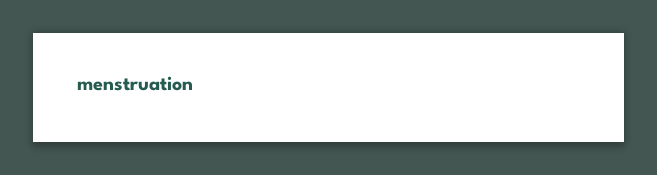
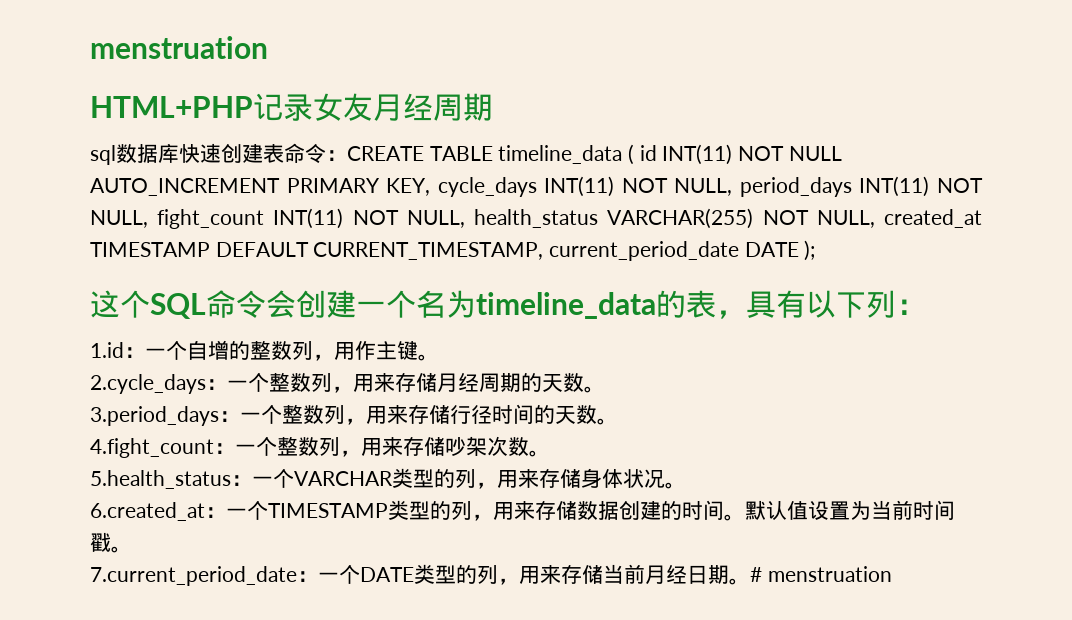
[77,76,193,91] menstruation -> [90,36,268,59] [90,93,493,121] [90,143,842,165] [90,176,983,197] [90,208,982,229] [90,240,816,261] [90,290,926,319] [90,340,439,361] [90,372,605,394] [90,404,618,426] [90,436,550,458] [90,468,686,489] [90,500,955,521] [90,532,132,553] [90,564,892,586] menstruation // HTML+PHP记录女友月经周期 // sql数据库快速创建表命令：CREATE TABLE timeline_data ( id INT(11) NOT NULL AUTO_INCREMENT PRIMARY KEY, cycle_days INT(11) NOT NULL, period_days INT(11) NOT NULL, fight_count INT(11) NOT NULL, health_status VARCHAR(255) NOT NULL, created_at TIMESTAMP DEFAULT CURRENT_TIMESTAMP, current_period_date DATE ); // 这个SQL命令会创建一个名为timeline_data的表，具有以下列： // 1.id：一个自增的整数列，用作主键。 // 2.cycle_days：一个整数列，用来存储月经周期的天数。 // 3.period_days：一个整数列，用来存储行径时间的天数。 // 4.fight_count：一个整数列，用来存储吵架次数。 // 5.health_status：一个VARCHAR类型的列，用来存储身体状况。 // 6.created_at：一个TIMESTAMP类型的列，用来存储数据创建的时间。默认值设置为当前时间戳。 // 7.current_period_date：一个DATE类型的列，用来存储当前月经日期。# menstruation

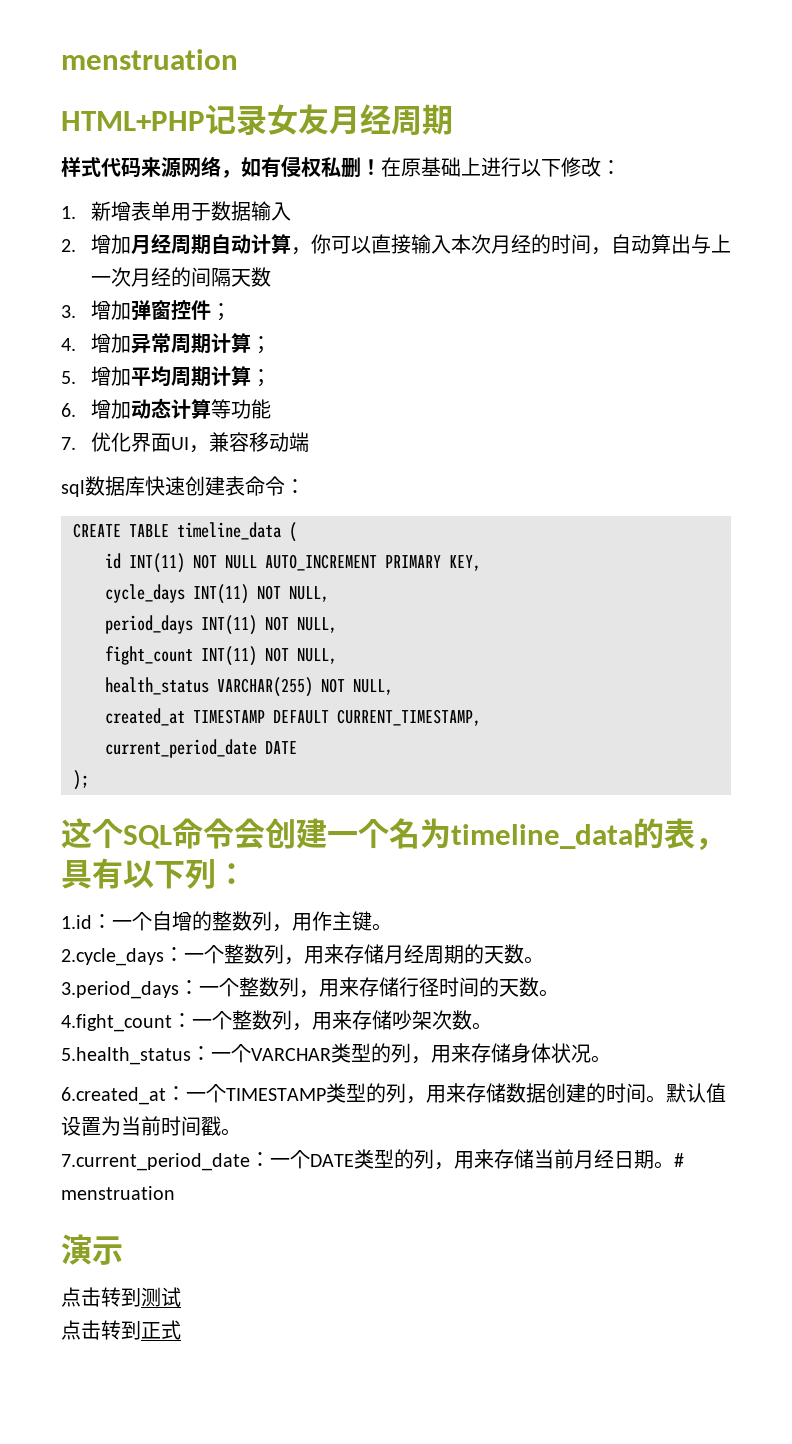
(493, 107) none -> [61,156,621,178] [61,201,291,221] [61,234,731,255] [90,267,271,287] [61,300,231,321] [61,333,271,354] [61,366,271,387] [61,398,271,419] [61,432,309,453] // 样式代码来源网络，如有侵权私删！在原基础上进行以下修改： // 1.新增表单用于数据输入 // 2.增加月经周期自动计算，你可以直接输入本次月经的时间，自动算出与上一次月经的间隔天数 // 3.增加弹窗控件； // 4.增加异常周期计算； // 5.增加平均周期计算； // 6.增加动态计算等功能 // 7.优化界面UI，兼容移动端
(347, 155) none -> (305, 486) //
(635, 154) none -> (297, 532) //
(431, 187) none -> (481, 563) //
(733, 187) none -> (329, 594) //
(148, 219) none -> (337, 625) //
(465, 219) none -> (337, 656) //
(875, 219) none -> (393, 687) //
(544, 251) none -> (481, 717) //
(799, 249) none -> (297, 747) //
(892, 574) none -> [61,1234,123,1265] [61,1287,181,1307] [61,1320,181,1340] // 演示 // 点击转到测试 // 点击转到正式

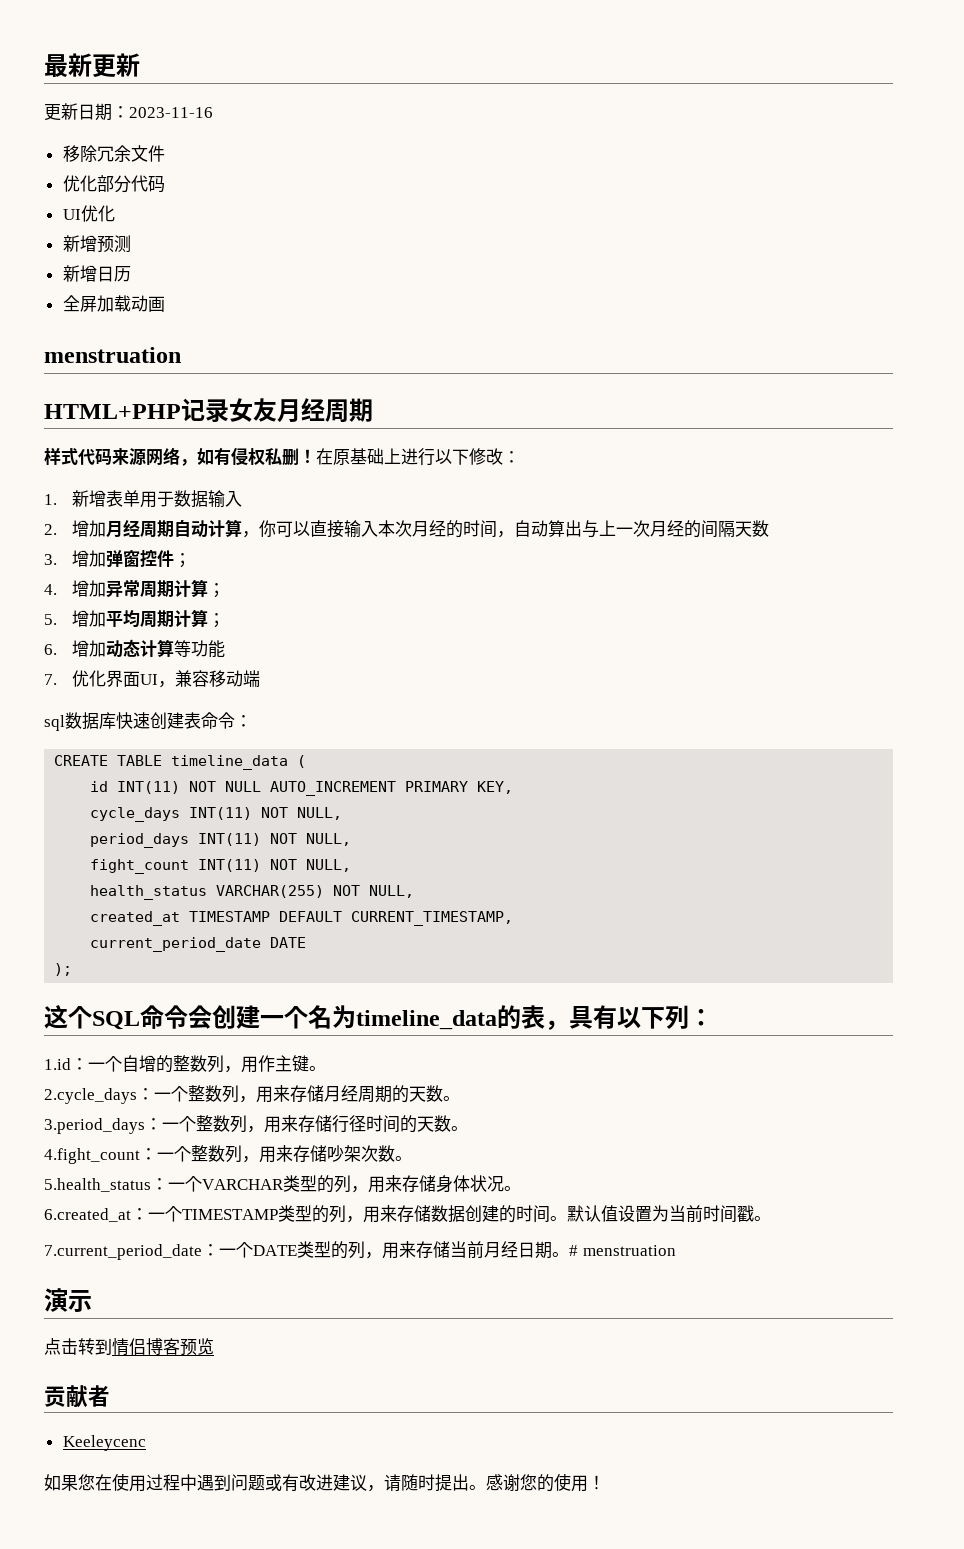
(61, 59) none -> [44,53,140,78] [44,103,213,121] [62,145,165,163] [62,175,165,193] [62,205,115,222] [62,235,131,253] [62,265,131,282] [62,295,165,312] 最新更新 // 更新日期：2023-11-16 // 移除冗余文件 // 优化部分代码 // UI优化 // 新增预测 // 新增日历 // 全屏加载动画 //
[141,1287,181,1307] [61,1320,181,1340] 测试 // 点击转到正式 -> [112,1338,214,1356] [44,1385,110,1408] [62,1435,146,1451] [44,1473,605,1492] 情侣博客预览 // 贡献者 // Keeleycenc // 如果您在使用过程中遇到问题或有改进建议，请随时提出。感谢您的使用！

